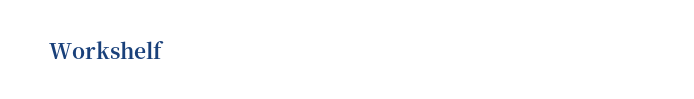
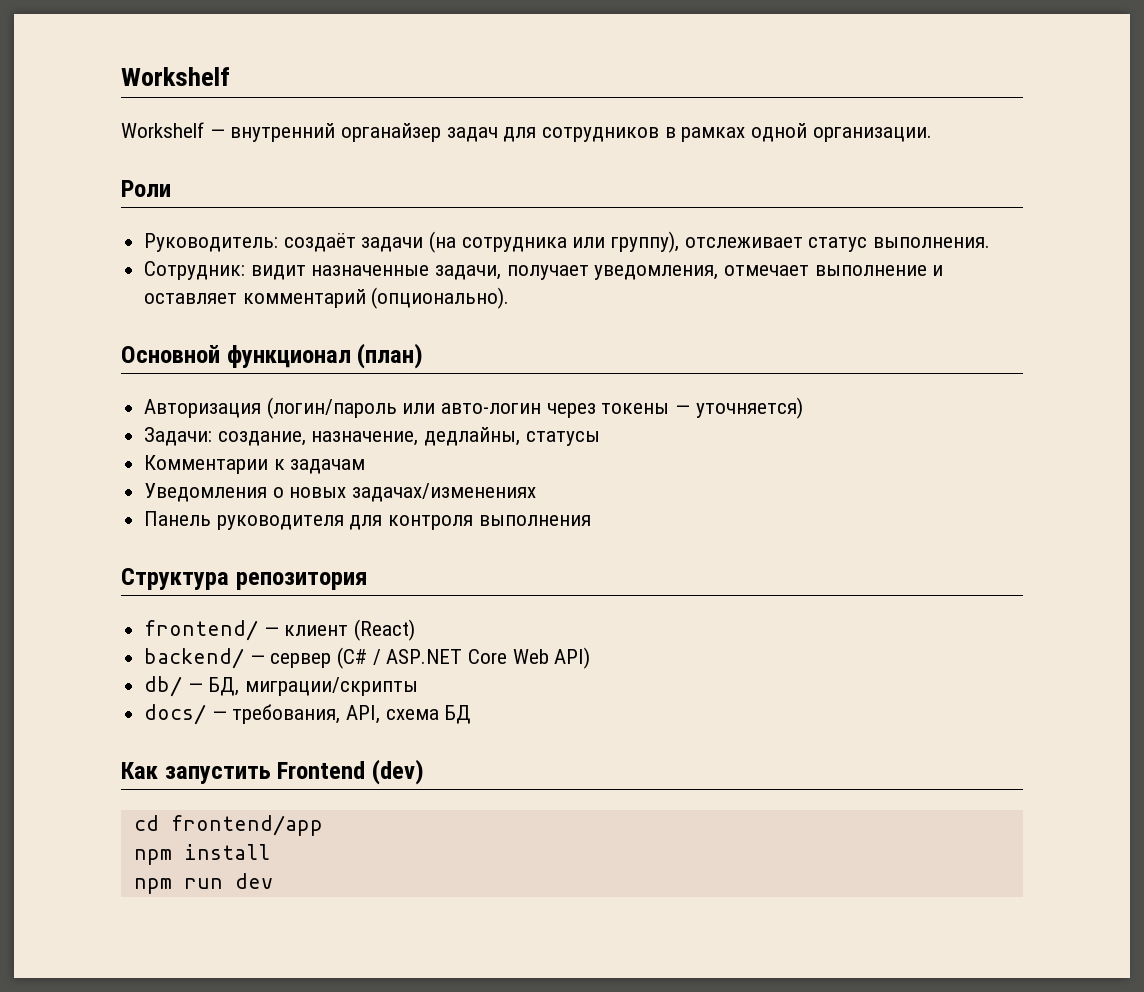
[49,41,164,59] Workshelf -> [121,67,230,86] [121,122,932,142] [121,180,171,197] [144,231,991,253] [144,261,944,280] [144,287,510,309] [121,343,424,369] [144,397,803,419] [144,427,600,446] [144,455,366,474] [144,483,537,502] [144,511,591,530] [121,568,367,590] [144,619,416,641] [144,647,591,669] [144,676,419,697] [144,704,472,725] [121,759,424,785] [133,815,323,836] [133,844,270,865] [133,873,273,894] Workshelf // Workshelf — внутренний органайзер задач для сотрудников в рамках одной организации. // Роли // Руководитель: создаёт задачи (на сотрудника или группу), отслеживает статус выполнения. // Сотрудник: видит назначенные задачи, получает уведомления, отмечает выполнение и оставляет комментарий (опционально). // Основной функционал (план) // Авторизация (логин/пароль или авто-логин через токены — уточняется) // Задачи: создание, назначение, дедлайны, статусы // Комментарии к задачам // Уведомления о новых задачах/изменениях // Панель руководителя для контроля выполнения // Структура репозитория // frontend/ — клиент (React) // backend/ — сервер (C# / ASP.NET Core Web API) // db/ — БД, миграции/скрипты // docs/ — требования, API, схема БД // Как запустить Frontend (dev) // cd frontend/app // npm install // npm run dev

